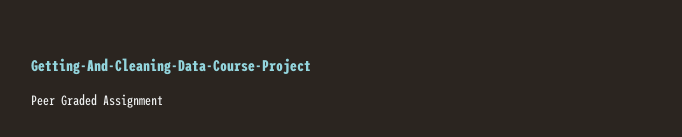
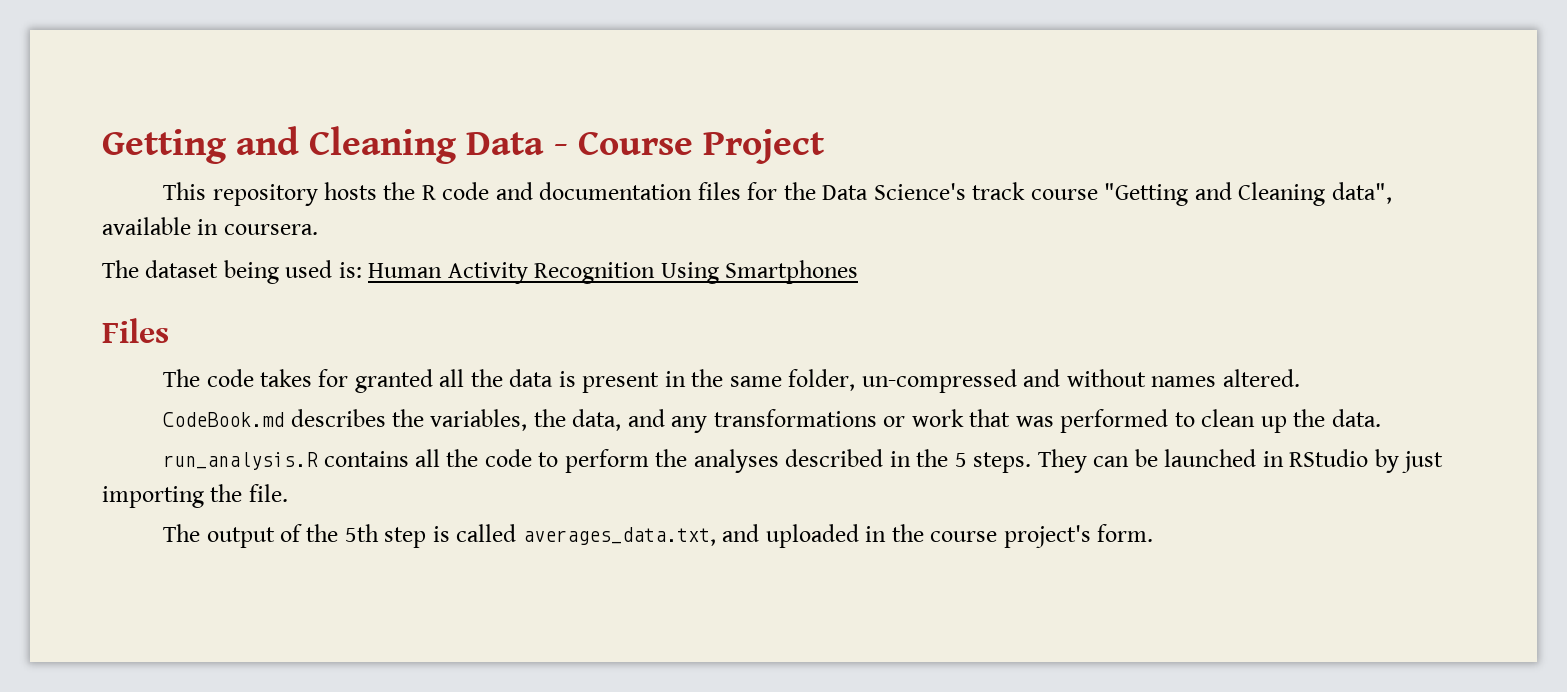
[31,58,311,75] [31,94,163,108] Getting-And-Cleaning-Data-Course-Project // Peer Graded Assignment -> [102,126,825,164] [163,182,1392,206] [102,217,318,235] [102,260,859,284] [102,318,169,343] [163,369,1300,393] [163,409,1381,433] [163,449,1444,473] [102,484,288,508] [163,524,1154,548] Getting and Cleaning Data - Course Project // This repository hosts the R code and documentation files for the Data Science's track course "Getting and Cleaning data", available in coursera. // The dataset being used is: Human Activity Recognition Using Smartphones // Files // The code takes for granted all the data is present in the same folder, un-compressed and without names altered. // CodeBook.md describes the variables, the data, and any transformations or work that was performed to clean up the data. // run_analysis.R contains all the code to perform the analyses described in the 5 steps. They can be launched in RStudio by just importing the file. // The output of the 5th step is called averages_data.txt, and uploaded in the course project's form.

